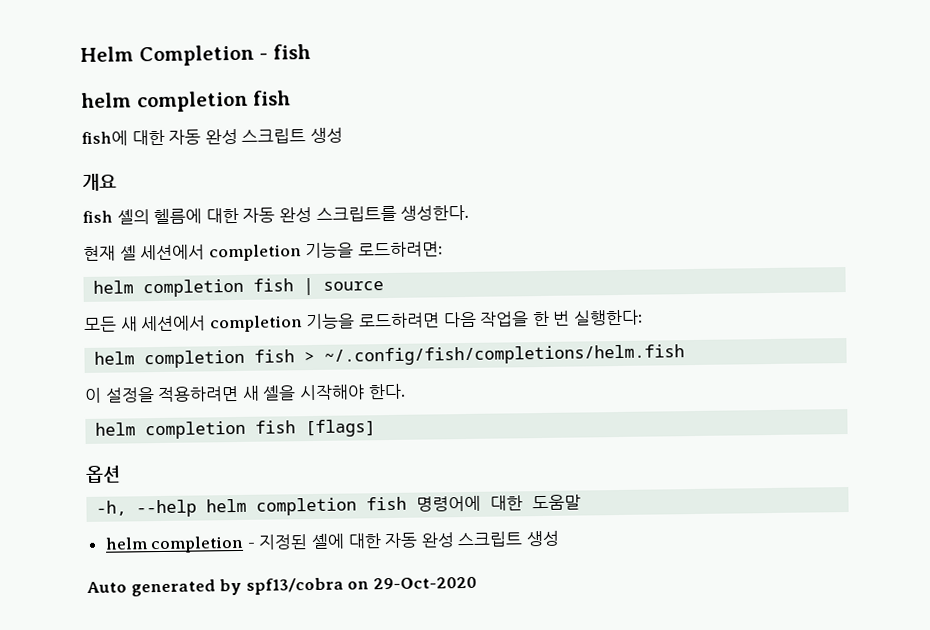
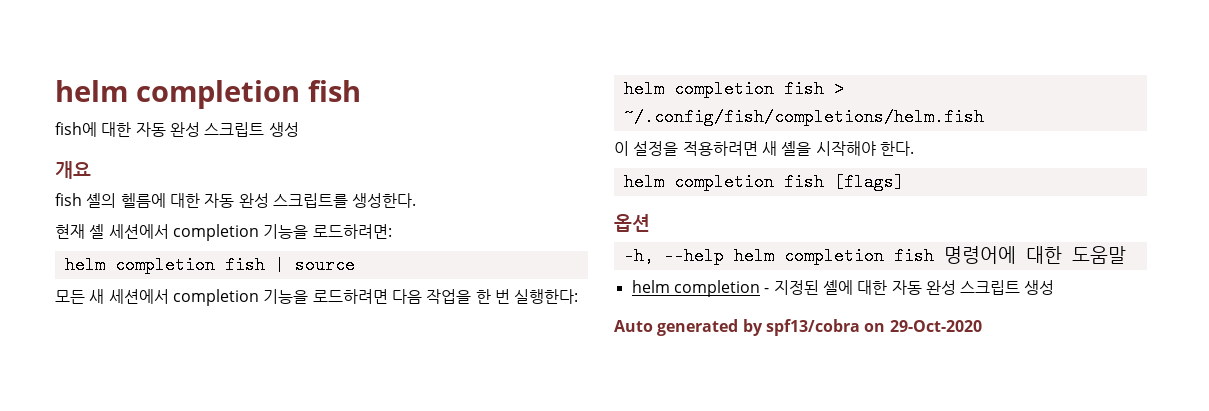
[80,43,311,67] Helm Completion - fish // -> (55, 91) none

